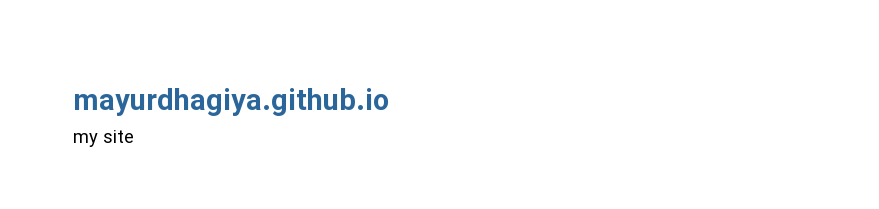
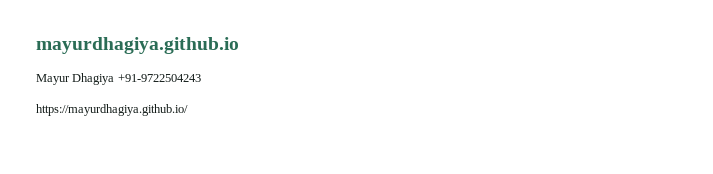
[73,130,134,147] my site -> [36,73,201,85] [36,104,188,116] Mayur Dhagiya +91-9722504243 // https://mayurdhagiya.github.io/

